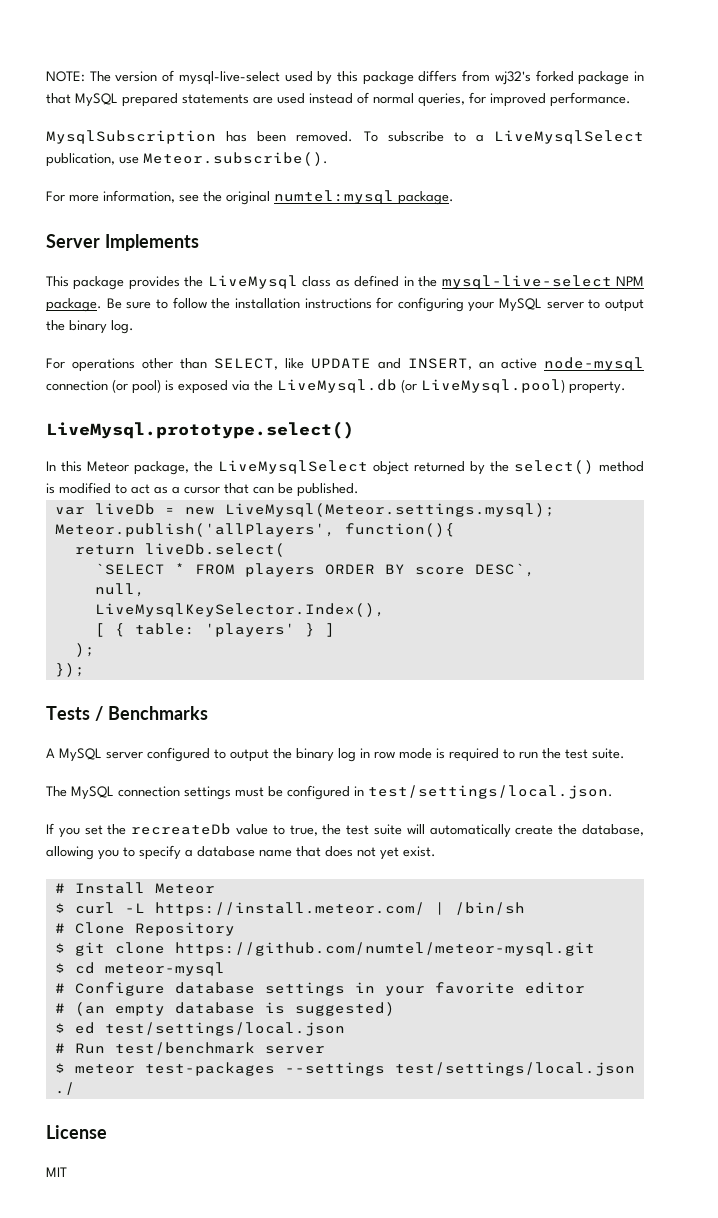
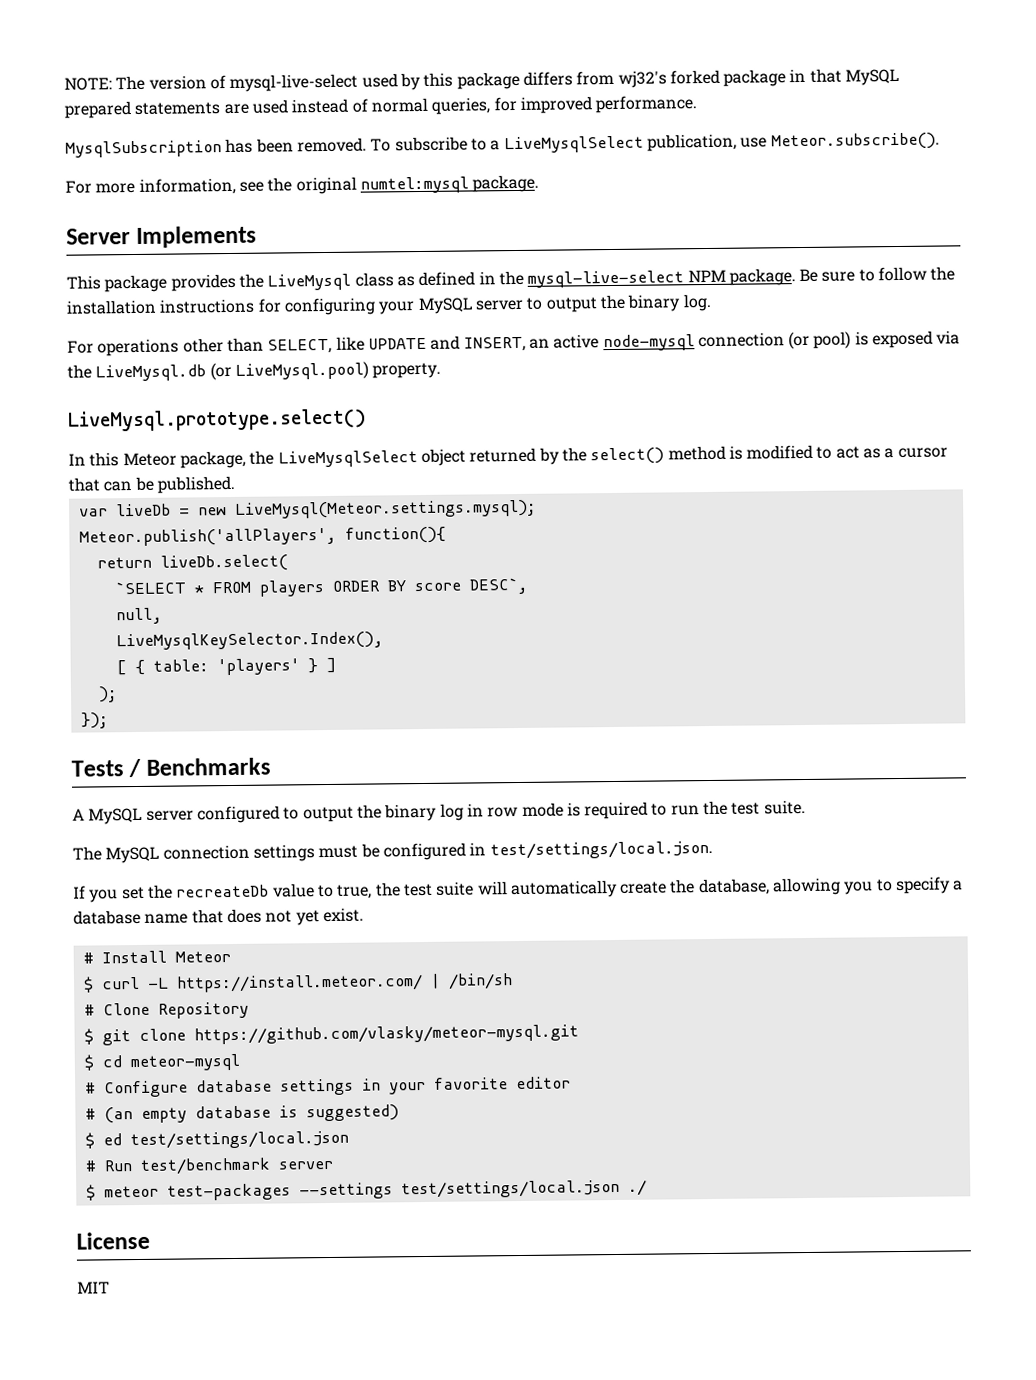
[174,942,595,956] https://github.com/numtel/meteor-mysql.git -> [193,1024,579,1045] https://github.com/vlasky/meteor-mysql.git

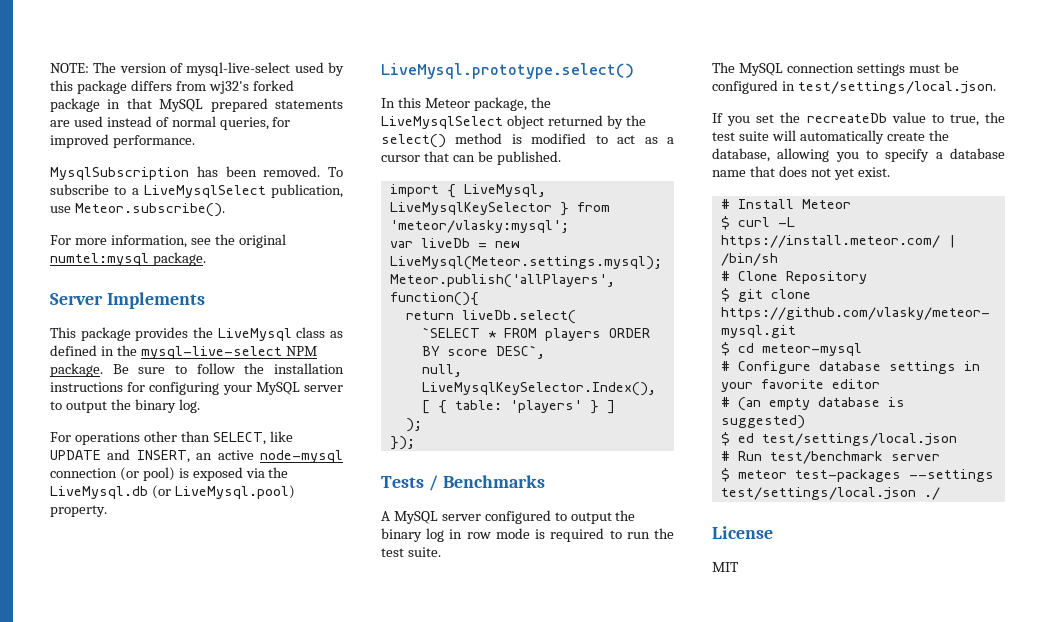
(235, 484) none -> [389,184,546,198] [389,202,610,216] [389,220,569,233] // import { LiveMysql, LiveMysqlKeySelector } from 'meteor/vlasky:mysql';

